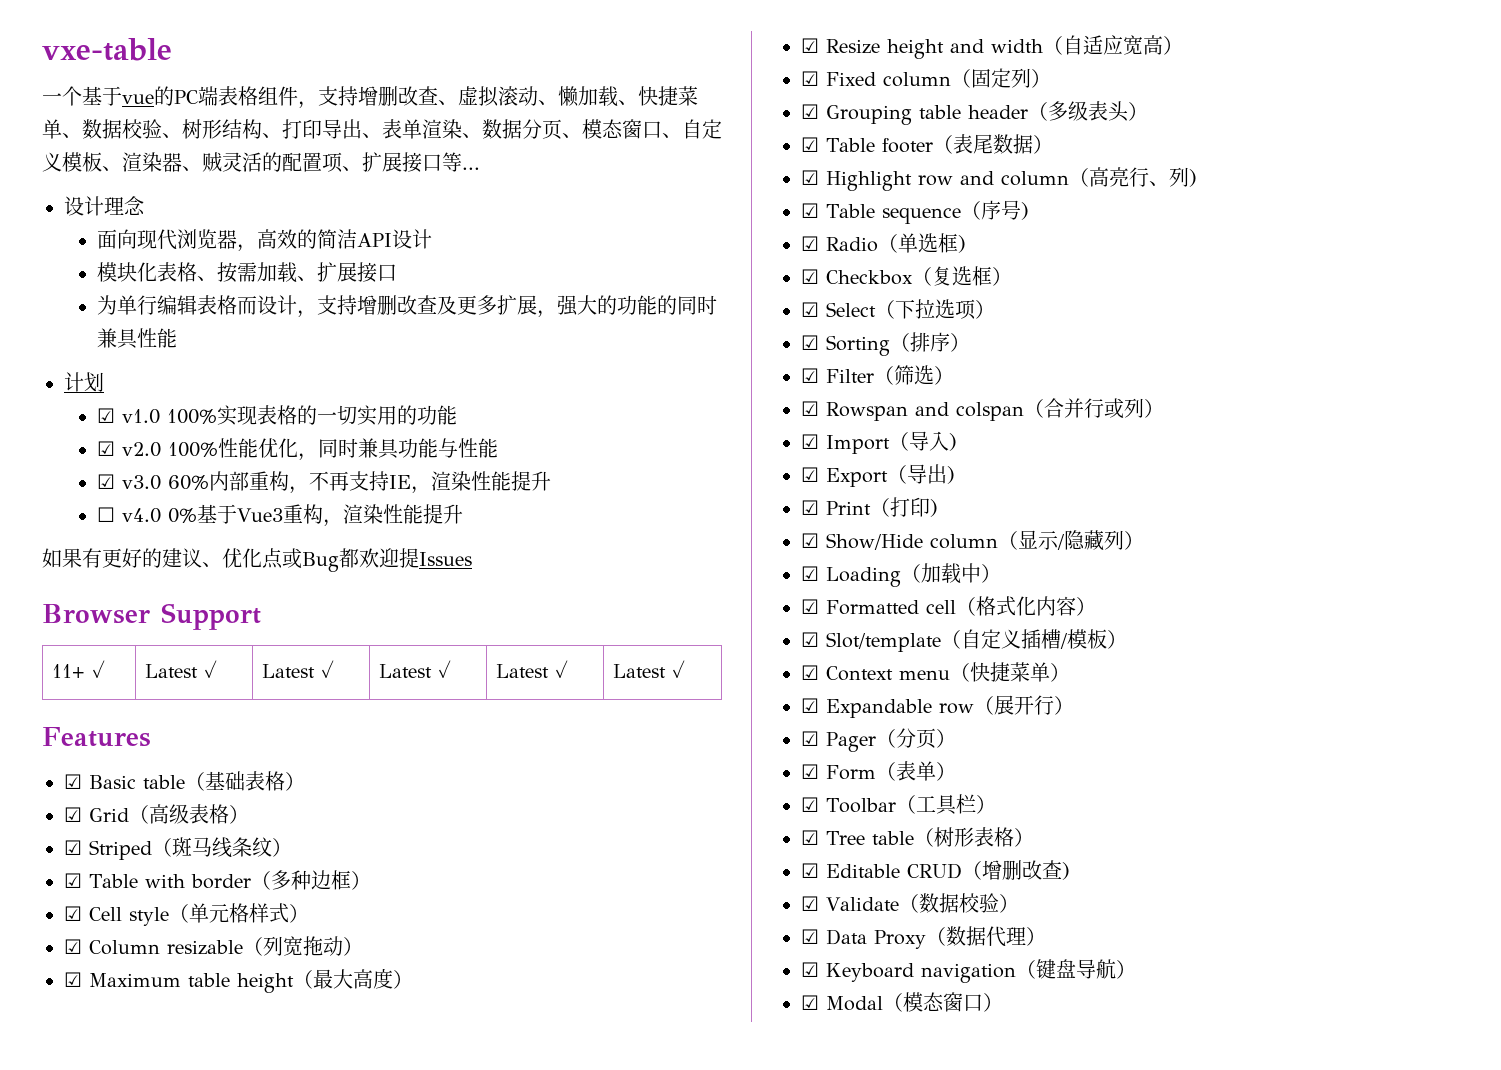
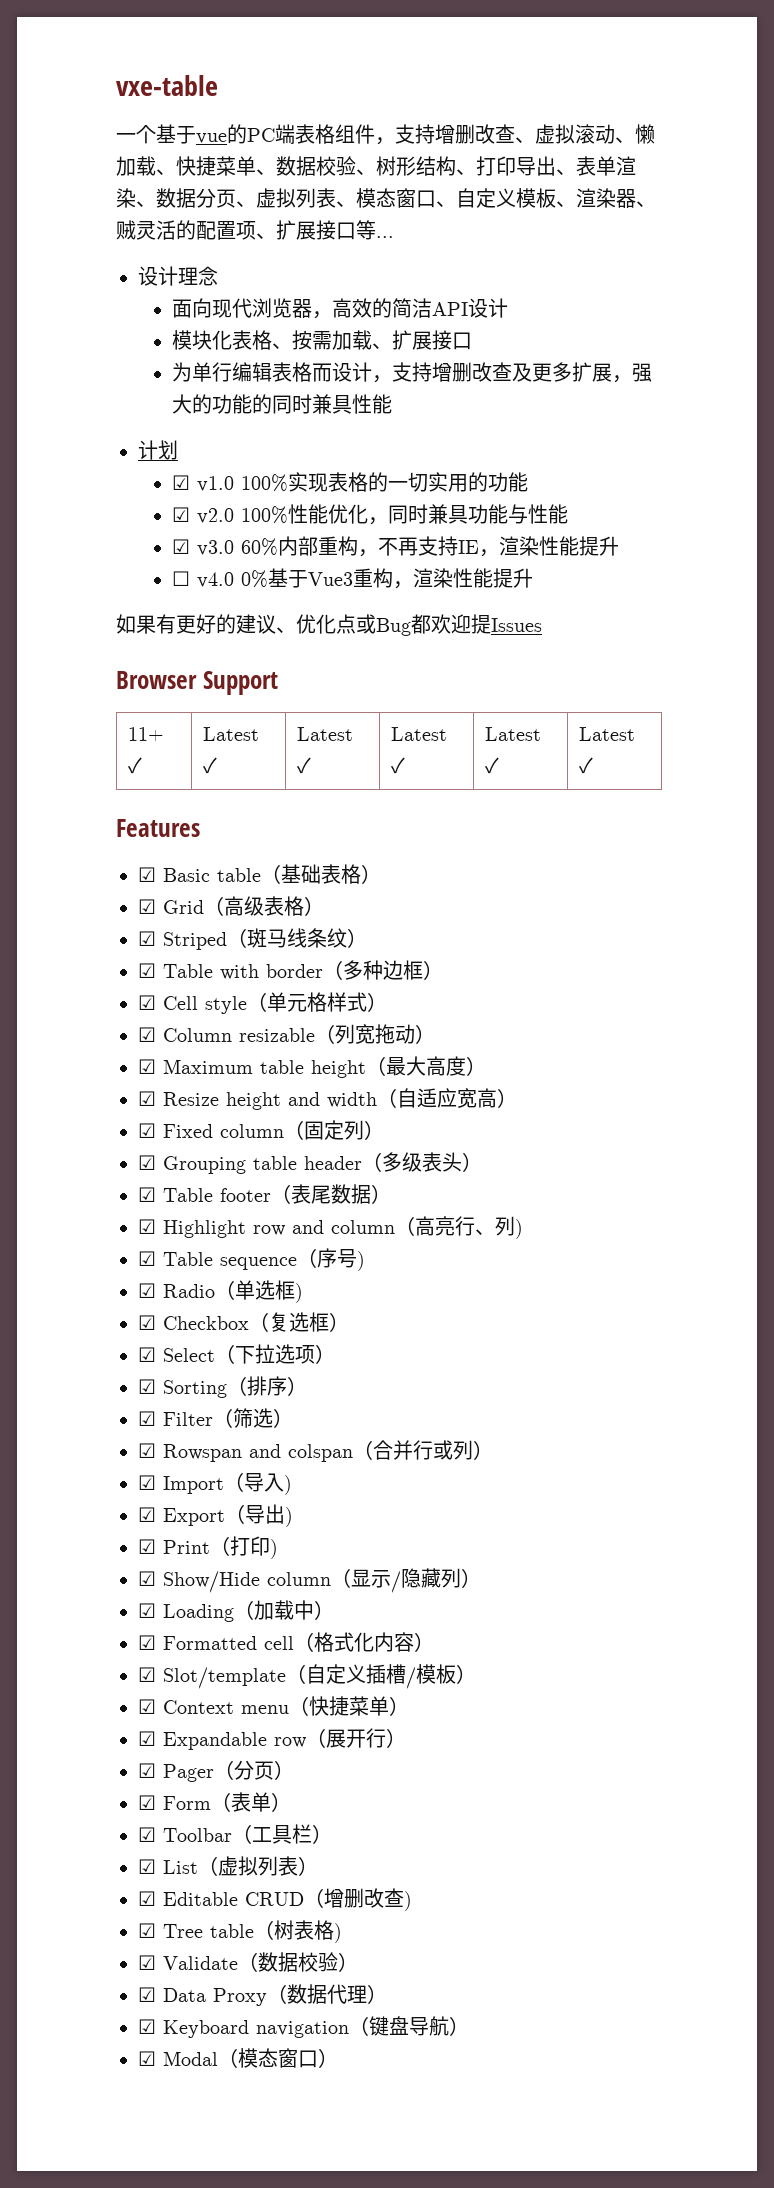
(582, 135) none -> [256,188,356,208] 虚拟列表、
[826,827,1014,847] Tree table（树形表格 -> [163,1856,298,1876] List（虚拟列表
(1070, 871) none -> [138,1920,342,1943] // ☑ Tree table（树表格)

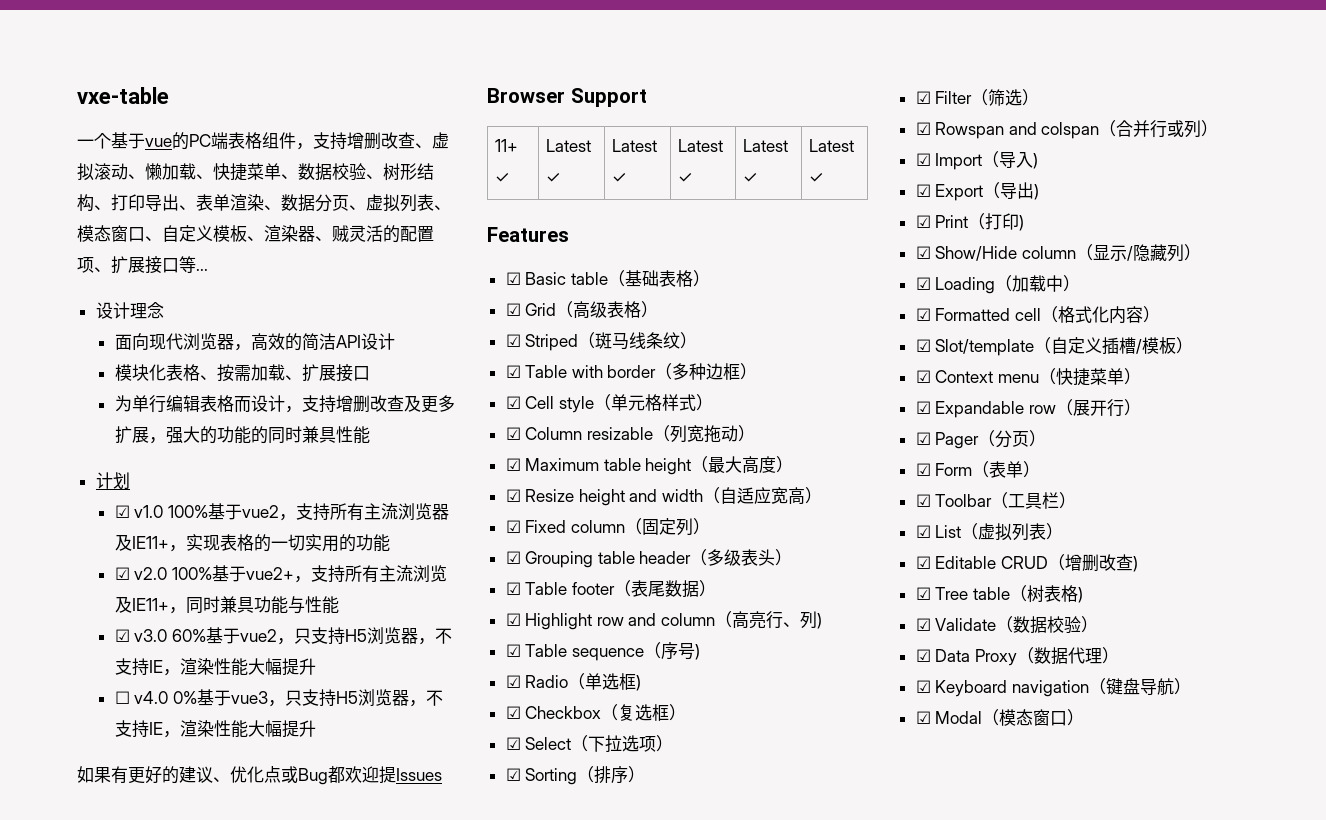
(289, 483) none -> [207,503,449,521] [114,534,186,552] 基于vue2，支持所有主流浏览器及IE11+，
[288,504,369,524] 性能优化 -> [211,565,447,583] [114,596,169,613] 基于vue2+，支持所有主流浏览及IE11+
[278,536,580,557] 内部重构，不再支持IE，渲染性能 -> [205,627,452,645] [114,658,282,676] 基于vue2，只支持H5浏览器，不支持IE，渲染性能大幅
[308,568,494,589] Vue3重构，渲染性能 -> [230,689,443,707] [114,720,282,738] vue3，只支持H5浏览器，不支持IE，渲染性能大幅

